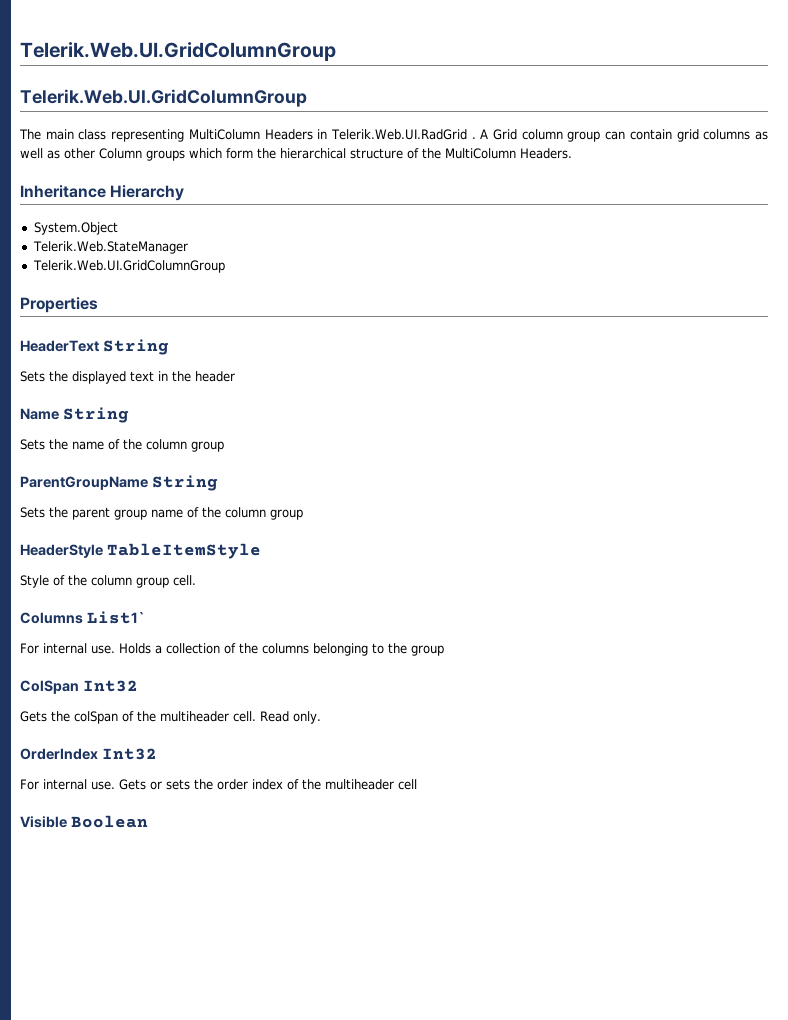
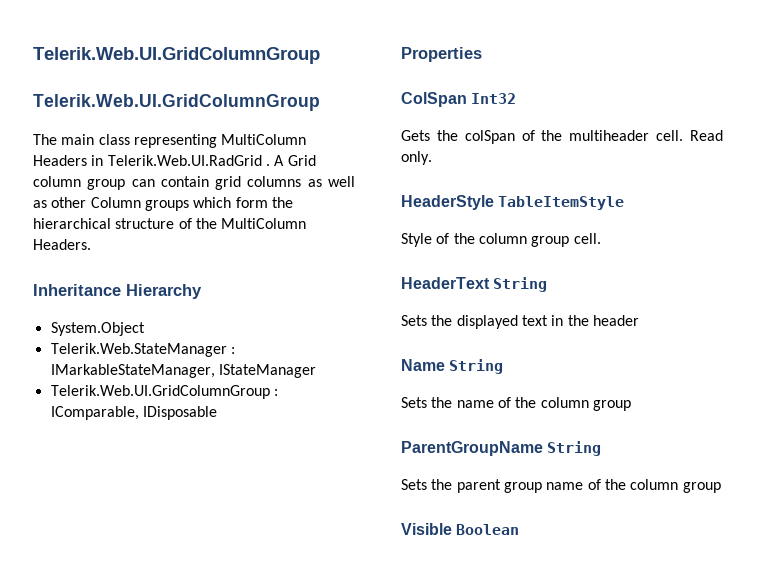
[32,260,225,273] [20,297,98,313] // Telerik.Web.UI.GridColumnGroup // Properties -> [230,347,235,354] [50,364,316,378] [50,385,278,399] [50,406,217,420] [401,47,482,62] [401,92,517,107] [401,130,723,144] [401,151,432,165] [401,195,625,210] [401,233,601,247] : IMarkableStateManager, IStateManager // Telerik.Web.UI.GridColumnGroup : IComparable, IDisposable // Properties // ColSpan Int32 // Gets the colSpan of the multiheader cell. Read only. // HeaderStyle TableItemStyle // Style of the column group cell.
[20,543,261,559] [20,575,196,588] [20,611,145,624] [20,643,444,656] [20,680,138,694] [20,711,321,724] [20,748,157,760] [20,779,417,790] // HeaderStyle TableItemStyle // Style of the column group cell. // Columns List1` // For internal use. Holds a collection of the columns belonging to the group // ColSpan Int32 // Gets the colSpan of the multiheader cell. Read only. // OrderIndex Int32 // For internal use. Gets or sets the order index of the multiheader cell -> (721, 487) none

